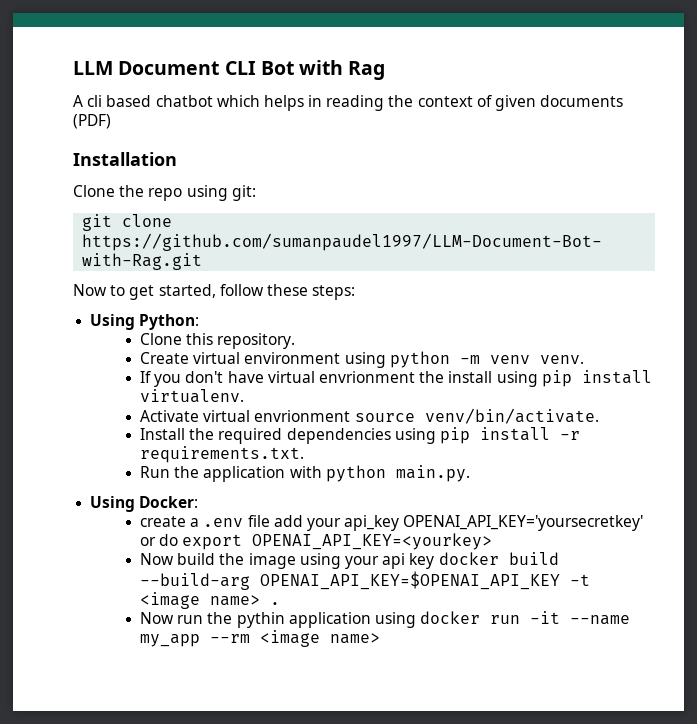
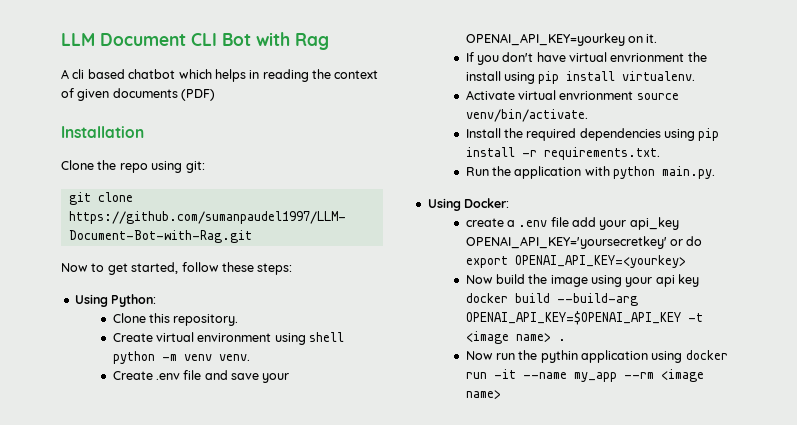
(386, 360) none -> [309,332,345,342] shell
(584, 359) none -> [112,370,290,383] [465,33,658,46] // Create .env file and save your OPENAI_API_KEY=yourkey on it.

